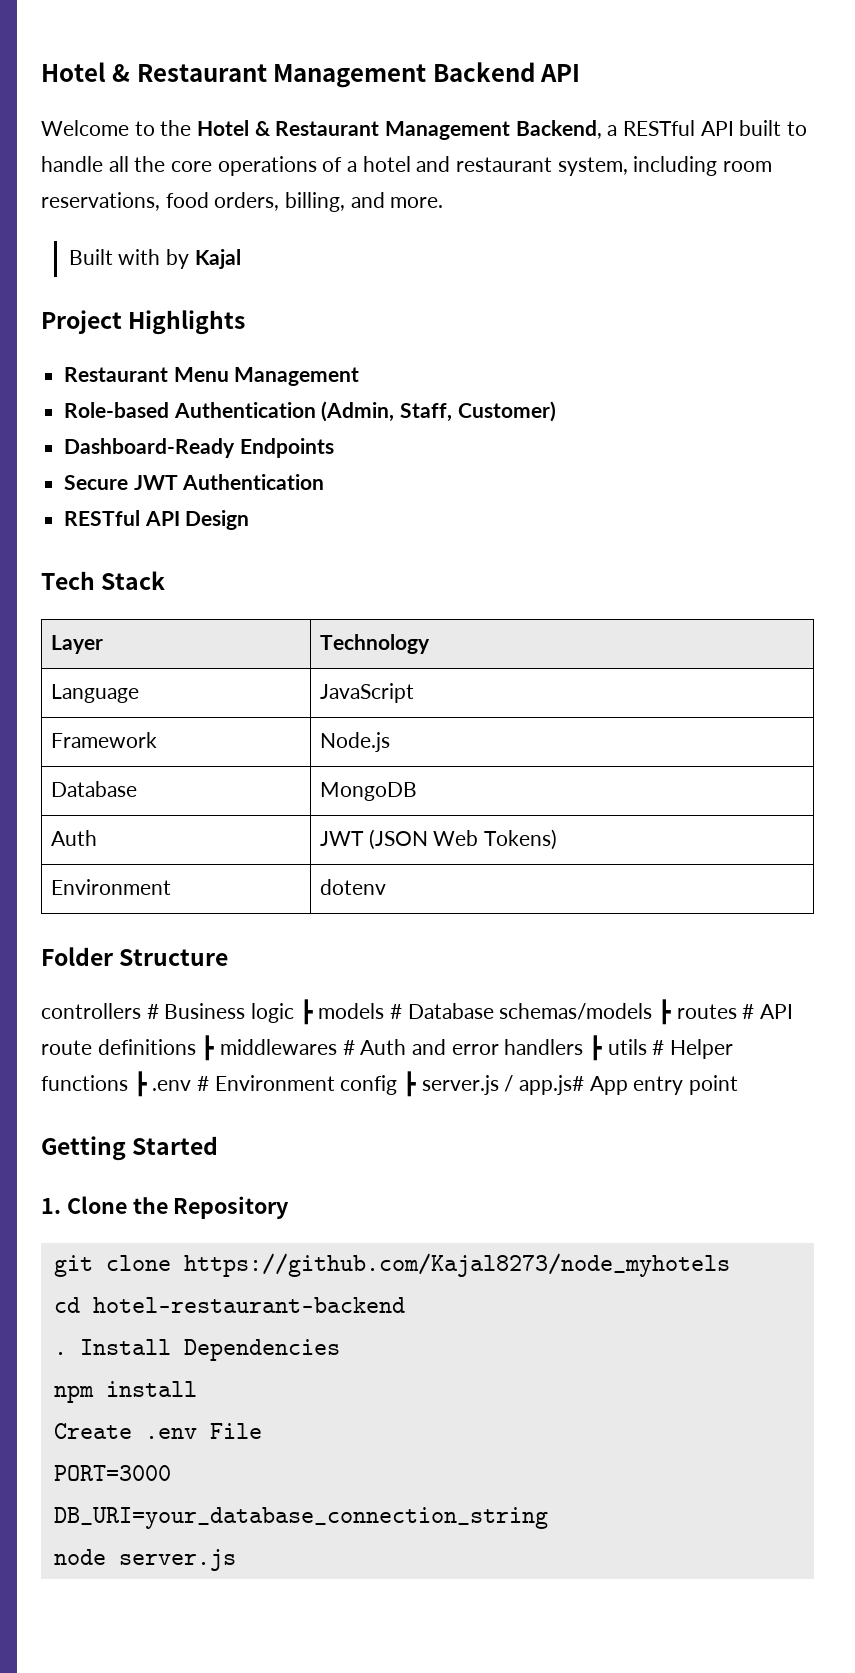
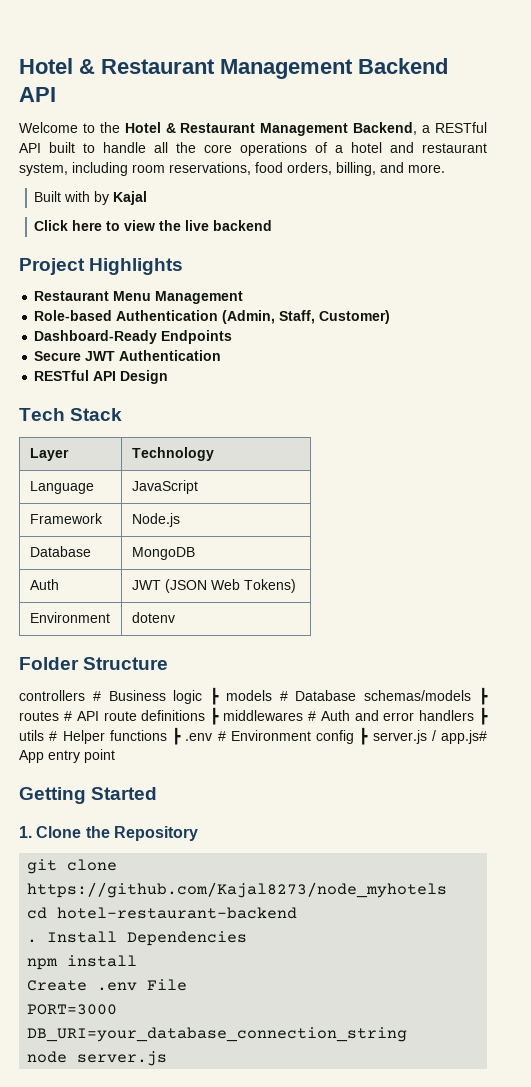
(241, 259) none -> [34,220,273,231] // Click here to view the live backend

